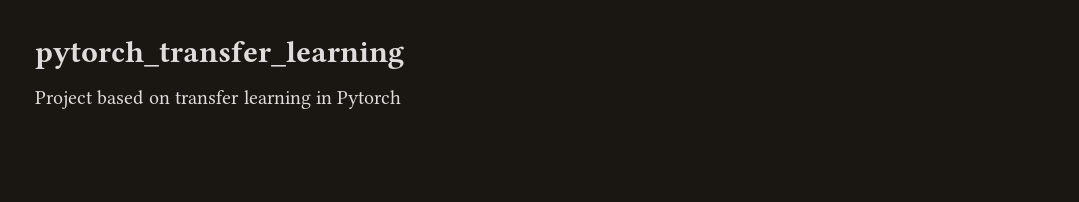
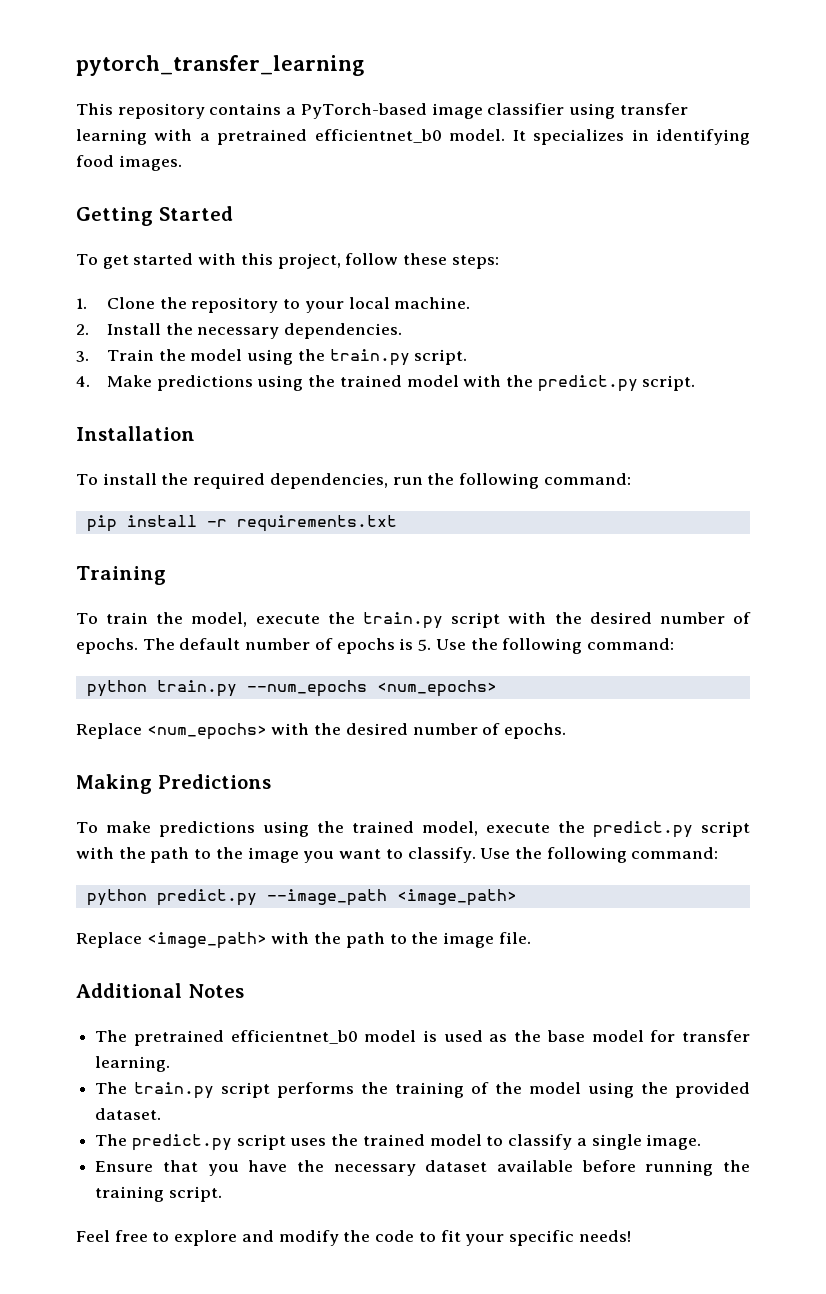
[35,90,402,109] Project based on transfer learning in Pytorch -> [76,103,688,119] [76,129,751,145] [76,155,182,171] [76,206,233,226] [76,253,499,269] [76,297,471,313] [76,323,403,339] [76,349,468,366] [76,375,696,392] [76,426,195,441] [76,473,631,489] [86,515,397,532] [76,566,166,585] [76,612,751,629] [76,638,674,654] [86,680,497,697] [76,723,567,740] [76,774,271,794] [76,821,750,838] [76,847,719,863] [86,889,517,906] [76,932,531,949] [76,983,244,998] [95,1030,750,1046] [95,1056,171,1072] [95,1082,751,1099] [95,1108,162,1120] [95,1134,702,1151] [95,1160,750,1176] [95,1186,222,1202] [76,1230,631,1246] This repository contains a PyTorch-based image classifier using transfer learning with a pretrained efficientnet_b0 model. It specializes in identifying food images. // Getting Started // To get started with this project, follow these steps: // 1. Clone the repository to your local machine. // 2. Install the necessary dependencies. // 3. Train the model using the train.py script. // 4. Make predictions using the trained model with the predict.py script. // Installation // To install the required dependencies, run the following command: // pip install -r requirements.txt // Training // To train the model, execute the train.py script with the desired number of epochs. The default number of epochs is 5. Use the following command: // python train.py --num_epochs <num_epochs> // Replace <num_epochs> with the desired number of epochs. // Making Predictions // To make predictions using the trained model, execute the predict.py script with the path to the image you want to classify. Use the following command: // python predict.py --image_path <image_path> // Replace <image_path> with the path to the image file. // Additional Notes // The pretrained efficientnet_b0 model is used as the base model for transfer learning. // The train.py script performs the training of the model using the provided dataset. // The predict.py script uses the trained model to classify a single image. // Ensure that you have the necessary dataset available before running the training script. // Feel free to explore and modify the code to fit your specific needs!

